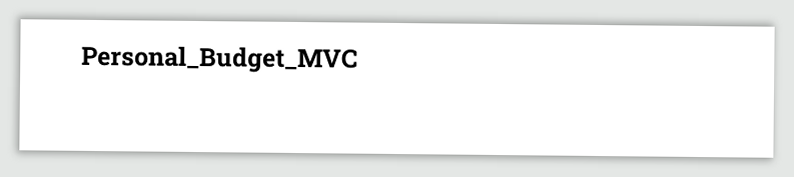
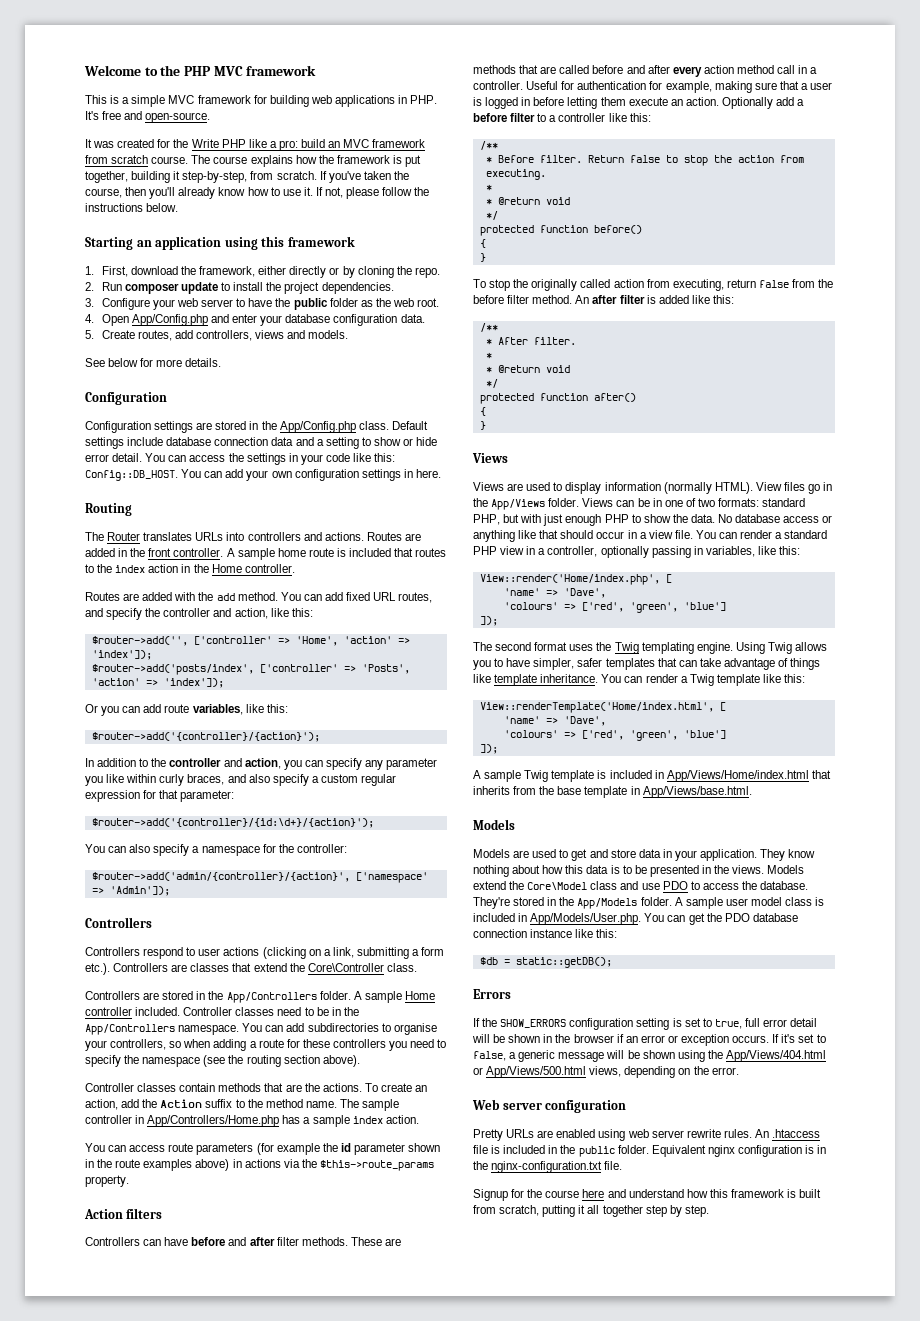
[81,44,358,74] Personal_Budget_MVC -> [84,65,317,76] [85,95,438,107] [85,111,211,123] [85,139,426,151] [85,155,422,167] [85,171,409,183] [85,187,430,199] [85,203,179,212] [85,236,355,250] [85,266,440,278] [85,282,394,294] [85,298,440,310] [85,314,425,326] [85,330,349,341] [85,358,222,367] [85,392,167,405] [85,421,428,433] [85,437,438,449] [85,453,396,465] [85,469,441,481] [85,503,132,516] [85,532,421,541] [85,548,447,560] [85,564,295,573] [85,592,433,603] [85,608,313,620] [91,636,410,646] [91,650,152,660] [91,664,410,675] [91,678,224,688] [85,704,288,716] [91,732,320,742] [85,758,438,770] [85,774,397,786] [85,790,235,802] [91,818,374,828] [85,844,347,856] [91,872,428,883] [91,886,170,896] [85,917,152,928] [85,947,445,959] [85,963,417,975] [85,991,435,1003] [85,1007,359,1016] [85,1023,437,1035] [85,1039,447,1051] [85,1055,360,1067] [85,1083,428,1092] [85,1099,400,1111] [85,1115,419,1127] [85,1143,441,1155] [85,1159,434,1171] [85,1175,129,1187] [84,1208,163,1219] [85,1237,401,1246] [473,65,818,77] [473,81,833,93] [473,97,805,109] [473,113,651,122] [479,141,498,150] [485,155,804,166] [485,169,546,180] [485,184,492,191] [485,197,570,205] [485,211,498,220] [479,225,642,236] [479,239,486,248] [479,253,486,262] [473,279,834,291] [473,295,734,304] [479,323,498,332] [485,337,576,345] [485,352,492,359] [485,365,570,373] [485,379,498,388] [479,393,636,404] [479,407,486,416] [479,421,486,430] [472,453,508,463] [473,482,833,494] [473,498,806,510] [473,514,833,526] [473,530,828,542] [473,546,801,558] [479,574,672,585] [503,588,606,598] [503,602,726,613] [479,616,498,626] [473,642,828,654] [473,658,821,670] [473,674,806,686] [479,702,726,713] [503,716,606,726] [503,730,726,741] [479,744,498,754] [473,770,831,782] [473,786,752,798] [473,819,515,830] [473,849,816,861] [473,865,805,877] [473,881,809,890] [473,897,825,909] [473,913,798,925] [473,929,618,938] [479,957,612,968] [473,989,511,999] [473,1018,818,1030] [472,1034,826,1046] [473,1050,826,1062] [473,1066,739,1078] [472,1099,627,1113] [473,1129,821,1141] [473,1145,827,1157] [473,1161,623,1173] [473,1189,822,1201] [473,1205,709,1217] Welcome to the PHP MVC framework // This is a simple MVC framework for building web applications in PHP. It's free and open-source. // It was created for the Write PHP like a pro: build an MVC framework from scratch course. The course explains how the framework is put together, building it step-by-step, from scratch. If you've taken the course, then you'll already know how to use it. If not, please follow the instructions below. // Starting an application using this framework // 1. First, download the framework, either directly or by cloning the repo. // 2. Run composer update to install the project dependencies. // 3. Configure your web server to have the public folder as the web root. // 4. Open App/Config.php and enter your database configuration data. // 5. Create routes, add controllers, views and models. // See below for more details. // Configuration // Configuration settings are stored in the App/Config.php class. Default settings include database connection data and a setting to show or hide error detail. You can access the settings in your code like this: Config::DB_HOST. You can add your own configuration settings in here. // Routing // The Router translates URLs into controllers and actions. Routes are added in the front controller. A sample home route is included that routes to the index action in the Home controller. // Routes are added with the add method. You can add fixed URL routes, and specify the controller and action, like this: // $router->add('', ['controller' => 'Home', 'action' => 'index']); // $router->add('posts/index', ['controller' => 'Posts', 'action' => 'index']); // Or you can add route variables, like this: // $router->add('{controller}/{action}'); // In addition to the controller and action, you can specify any parameter you like within curly braces, and also specify a custom regular expression for that parameter: // $router->add('{controller}/{id:\d+}/{action}'); // You can also specify a namespace for the controller: // $router->add('admin/{controller}/{action}', ['namespace' => 'Admin']); // Controllers // Controllers respond to user actions (clicking on a link, submitting a form etc.). Controllers are classes that extend the Core\Controller class. // Controllers are stored in the App/Controllers folder. A sample Home controller included. Controller classes need to be in the App/Controllers namespace. You can add subdirectories to organise your controllers, so when adding a route for these controllers you need to specify the namespace (see the routing section above). // Controller classes contain methods that are the actions. To create an action, add the Action suffix to the method name. The sample controller in App/Controllers/Home.php has a sample index action. // You can access route parameters (for example the id parameter shown in the route examples above) in actions via the $this->route_params property. // Action filters // Controllers can have before and after filter methods. These are methods that are called before and after every action method call in a controller. Useful for authentication for example, making sure that a user is logged in before letting them execute an action. Optionally add a before filter to a controller like this: // /** // * Before filter. Return false to stop the action from executing. // * // * @return void // */ // protected function before() // { // } // To stop the originally called action from executing, return false from the before filter method. An after filter is added like this: // /** // * After filter. // * // * @return void // */ // protected function after() // { // } // Views // Views are used to display information (normally HTML). View files go in the App/Views folder. Views can be in one of two formats: standard PHP, but with just enough PHP to show the data. No database access or anything like that should occur in a view file. You can render a standard PHP view in a controller, optionally passing in variables, like this: // View::render('Home/index.php', [ // 'name' => 'Dave', // 'colours' => ['red', 'green', 'blue'] // ]); // The second format uses the Twig templating engine. Using Twig allows you to have simpler, safer templates that can take advantage of things like template inheritance. You can render a Twig template like this: // View::renderTemplate('Home/index.html', [ // 'name' => 'Dave', // 'colours' => ['red', 'green', 'blue'] // ]); // A sample Twig template is included in App/Views/Home/index.html that inherits from the base template in App/Views/base.html. // Models // Models are used to get and store data in your application. They know nothing about how this data is to be presented in the views. Models extend the Core\Model class and use PDO to access the database. They're stored in the App/Models folder. A sample user model class is included in App/Models/User.php. You can get the PDO database connection instance like this: // $db = static::getDB(); // Errors // If the SHOW_ERRORS configuration setting is set to true, full error detail will be shown in the browser if an error or exception occurs. If it's set to false, a generic message will be shown using the App/Views/404.html or App/Views/500.html views, depending on the error. // Web server configuration // Pretty URLs are enabled using web server rewrite rules. An .htaccess file is included in the public folder. Equivalent nginx configuration is in the nginx-configuration.txt file. // Signup for the course here and understand how this framework is built from scratch, putting it all together step by step.

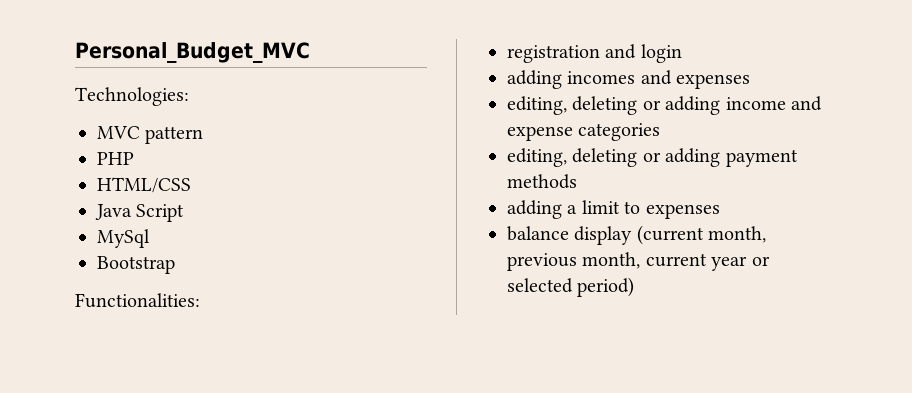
[84,65,317,76] [85,95,438,107] [85,111,211,123] [85,139,426,151] [85,155,422,167] [85,171,409,183] [85,187,430,199] [85,203,179,212] [85,236,355,250] [85,266,440,278] [85,282,394,294] [85,298,440,310] [85,314,425,326] [85,330,349,341] [85,358,222,367] [85,392,167,405] [85,421,428,433] [85,437,438,449] [85,453,396,465] [85,469,441,481] [85,503,132,516] [85,532,421,541] [85,548,447,560] [85,564,295,573] [85,592,433,603] [85,608,313,620] [91,636,410,646] [91,650,152,660] [91,664,410,675] [91,678,224,688] [85,704,288,716] [91,732,320,742] [85,758,438,770] [85,774,397,786] [85,790,235,802] [91,818,374,828] [85,844,347,856] [91,872,428,883] [91,886,170,896] [85,917,152,928] [85,947,445,959] [85,963,417,975] [85,991,435,1003] [85,1007,359,1016] [85,1023,437,1035] [85,1039,447,1051] [85,1055,360,1067] [85,1083,428,1092] [85,1099,400,1111] [85,1115,419,1127] [85,1143,441,1155] [85,1159,434,1171] [85,1175,129,1187] [84,1208,163,1219] [85,1237,401,1246] [473,65,818,77] [473,81,833,93] [473,97,805,109] [473,113,651,122] [479,141,498,150] [485,155,804,166] [485,169,546,180] [485,184,492,191] [485,197,570,205] [485,211,498,220] [479,225,642,236] [479,239,486,248] [479,253,486,262] [473,279,834,291] [473,295,734,304] [479,323,498,332] [485,337,576,345] [485,352,492,359] [485,365,570,373] [485,379,498,388] [479,393,636,404] [479,407,486,416] [479,421,486,430] [472,453,508,463] [473,482,833,494] [473,498,806,510] [473,514,833,526] [473,530,828,542] [473,546,801,558] [479,574,672,585] [503,588,606,598] [503,602,726,613] [479,616,498,626] [473,642,828,654] [473,658,821,670] [473,674,806,686] [479,702,726,713] [503,716,606,726] [503,730,726,741] [479,744,498,754] [473,770,831,782] [473,786,752,798] [473,819,515,830] [473,849,816,861] [473,865,805,877] [473,881,809,890] [473,897,825,909] [473,913,798,925] [473,929,618,938] [479,957,612,968] [473,989,511,999] [473,1018,818,1030] [472,1034,826,1046] [473,1050,826,1062] [473,1066,739,1078] [472,1099,627,1113] [473,1129,821,1141] [473,1145,827,1157] [473,1161,623,1173] [473,1189,822,1201] [473,1205,709,1217] Welcome to the PHP MVC framework // This is a simple MVC framework for building web applications in PHP. It's free and open-source. // It was created for the Write PHP like a pro: build an MVC framework from scratch course. The course explains how the framework is put together, building it step-by-step, from scratch. If you've taken the course, then you'll already know how to use it. If not, please follow the instructions below. // Starting an application using this framework // 1. First, download the framework, either directly or by cloning the repo. // 2. Run composer update to install the project dependencies. // 3. Configure your web server to have the public folder as the web root. // 4. Open App/Config.php and enter your database configuration data. // 5. Create routes, add controllers, views and models. // See below for more details. // Configuration // Configuration settings are stored in the App/Config.php class. Default settings include database connection data and a setting to show or hide error detail. You can access the settings in your code like this: Config::DB_HOST. You can add your own configuration settings in here. // Routing // The Router translates URLs into controllers and actions. Routes are added in the front controller. A sample home route is included that routes to the index action in the Home controller. // Routes are added with the add method. You can add fixed URL routes, and specify the controller and action, like this: // $router->add('', ['controller' => 'Home', 'action' => 'index']); // $router->add('posts/index', ['controller' => 'Posts', 'action' => 'index']); // Or you can add route variables, like this: // $router->add('{controller}/{action}'); // In addition to the controller and action, you can specify any parameter you like within curly braces, and also specify a custom regular expression for that parameter: // $router->add('{controller}/{id:\d+}/{action}'); // You can also specify a namespace for the controller: // $router->add('admin/{controller}/{action}', ['namespace' => 'Admin']); // Controllers // Controllers respond to user actions (clicking on a link, submitting a form etc.). Controllers are classes that extend the Core\Controller class. // Controllers are stored in the App/Controllers folder. A sample Home controller included. Controller classes need to be in the App/Controllers namespace. You can add subdirectories to organise your controllers, so when adding a route for these controllers you need to specify the namespace (see the routing section above). // Controller classes contain methods that are the actions. To create an action, add the Action suffix to the method name. The sample controller in App/Controllers/Home.php has a sample index action. // You can access route parameters (for example the id parameter shown in the route examples above) in actions via the $this->route_params property. // Action filters // Controllers can have before and after filter methods. These are methods that are called before and after every action method call in a controller. Useful for authentication for example, making sure that a user is logged in before letting them execute an action. Optionally add a before filter to a controller like this: // /** // * Before filter. Return false to stop the action from executing. // * // * @return void // */ // protected function before() // { // } // To stop the originally called action from executing, return false from the before filter method. An after filter is added like this: // /** // * After filter. // * // * @return void // */ // protected function after() // { // } // Views // Views are used to display information (normally HTML). View files go in the App/Views folder. Views can be in one of two formats: standard PHP, but with just enough PHP to show the data. No database access or anything like that should occur in a view file. You can render a standard PHP view in a controller, optionally passing in variables, like this: // View::render('Home/index.php', [ // 'name' => 'Dave', // 'colours' => ['red', 'green', 'blue'] // ]); // The second format uses the Twig templating engine. Using Twig allows you to have simpler, safer templates that can take advantage of things like template inheritance. You can render a Twig template like this: // View::renderTemplate('Home/index.html', [ // 'name' => 'Dave', // 'colours' => ['red', 'green', 'blue'] // ]); // A sample Twig template is included in App/Views/Home/index.html that inherits from the base template in App/Views/base.html. // Models // Models are used to get and store data in your application. They know nothing about how this data is to be presented in the views. Models extend the Core\Model class and use PDO to access the database. They're stored in the App/Models folder. A sample user model class is included in App/Models/User.php. You can get the PDO database connection instance like this: // $db = static::getDB(); // Errors // If the SHOW_ERRORS configuration setting is set to true, full error detail will be shown in the browser if an error or exception occurs. If it's set to false, a generic message will be shown using the App/Views/404.html or App/Views/500.html views, depending on the error. // Web server configuration // Pretty URLs are enabled using web server rewrite rules. An .htaccess file is included in the public folder. Equivalent nginx configuration is in the nginx-configuration.txt file. // Signup for the course here and understand how this framework is built from scratch, putting it all together step by step. -> [75,42,310,63] [75,87,189,106] [97,126,204,144] [97,152,134,165] [97,177,191,193] [95,204,185,222] [97,229,150,248] [97,256,175,274] [75,293,200,308] [507,44,682,63] [507,70,751,89] [507,96,822,115] [507,123,661,141] [507,148,798,167] [507,174,577,189] [507,200,720,219] [507,225,767,245] [507,252,770,271] [507,277,635,297] Personal_Budget_MVC // Technologies: // MVC pattern // PHP // HTML/CSS // Java Script // MySql // Bootstrap // Functionalities: // registration and login // adding incomes and expenses // editing, deleting or adding income and expense categories // editing, deleting or adding payment methods // adding a limit to expenses // balance display (current month, previous month, current year or selected period)

